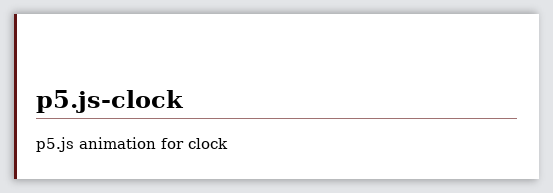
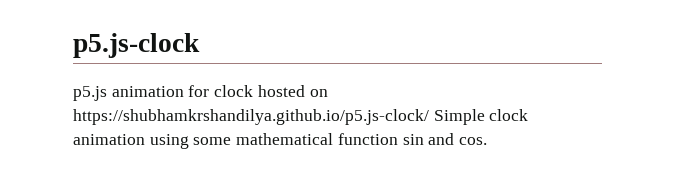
(228, 143) none -> [257,85,328,97] [73,109,529,125] [73,133,488,149] hosted on https://shubhamkrshandilya.github.io/p5.js-clock/ Simple clock animation using some mathematical function sin and cos.

